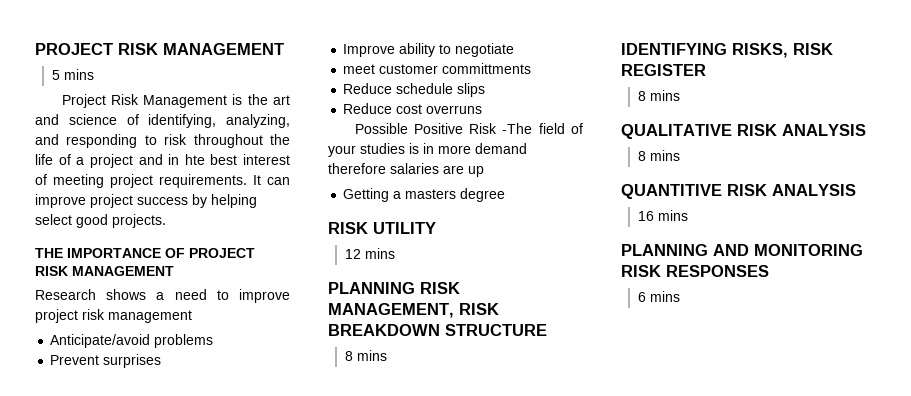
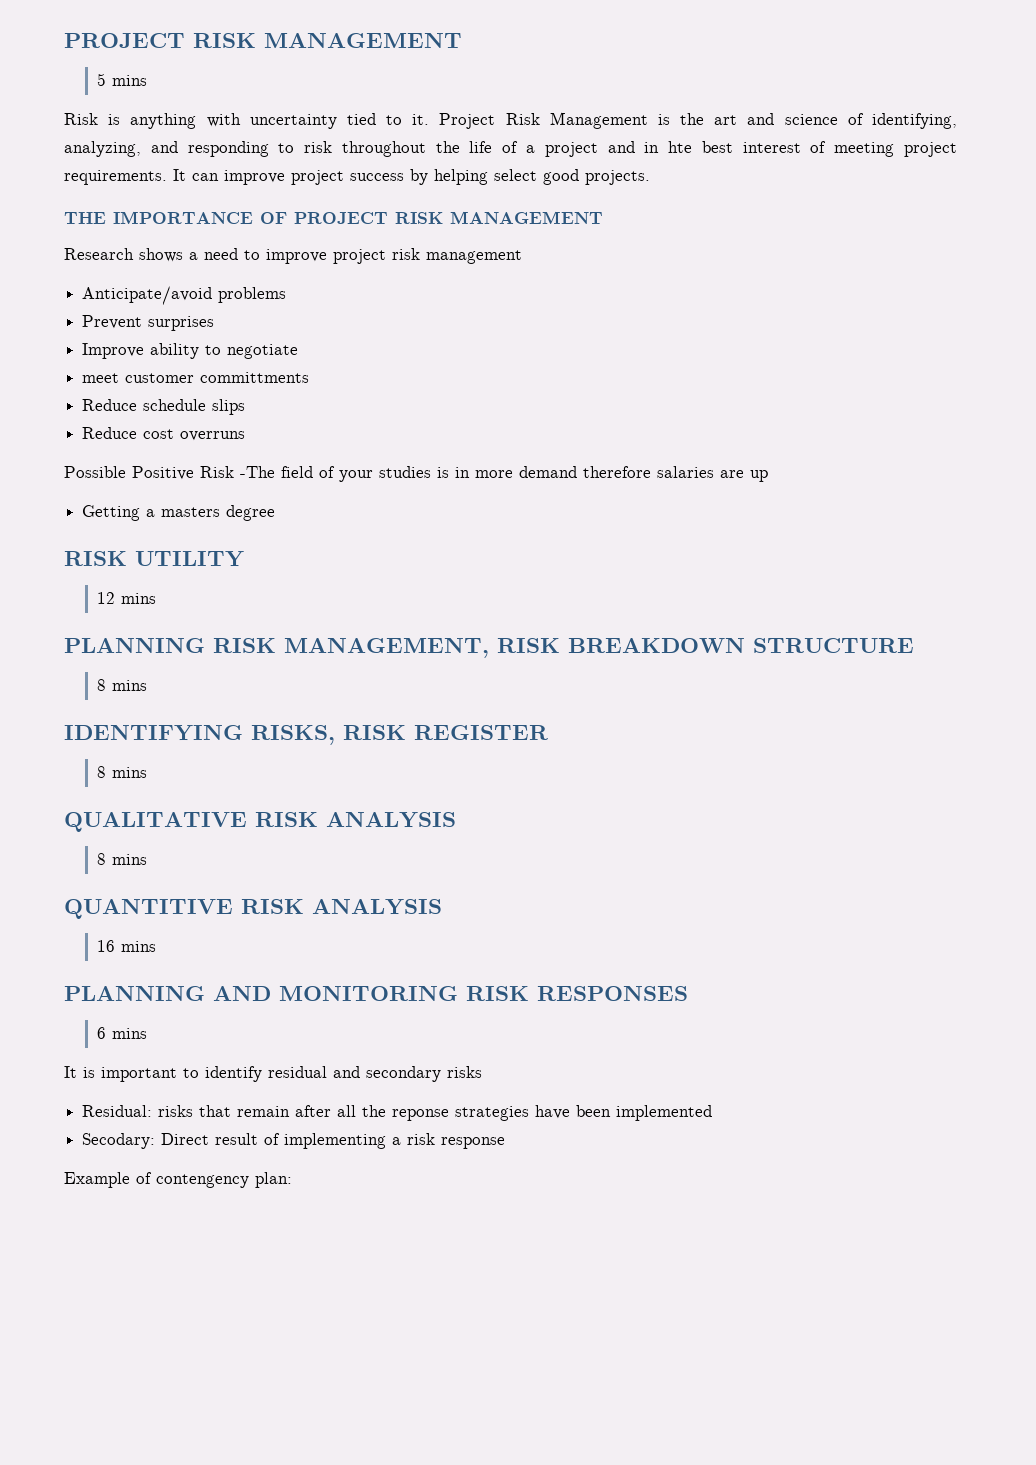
(94, 74) none -> [64,113,430,129] Risk is anything with uncertainty tied to it.
(680, 296) none -> [64,1066,482,1082] [82,1105,713,1121] [82,1133,506,1149] [64,1172,292,1188] // It is important to identify residual and secondary risks // Residual: risks that remain after all the reponse strategies have been implemented // Secodary: Direct result of implementing a risk response // Example of contengency plan:

